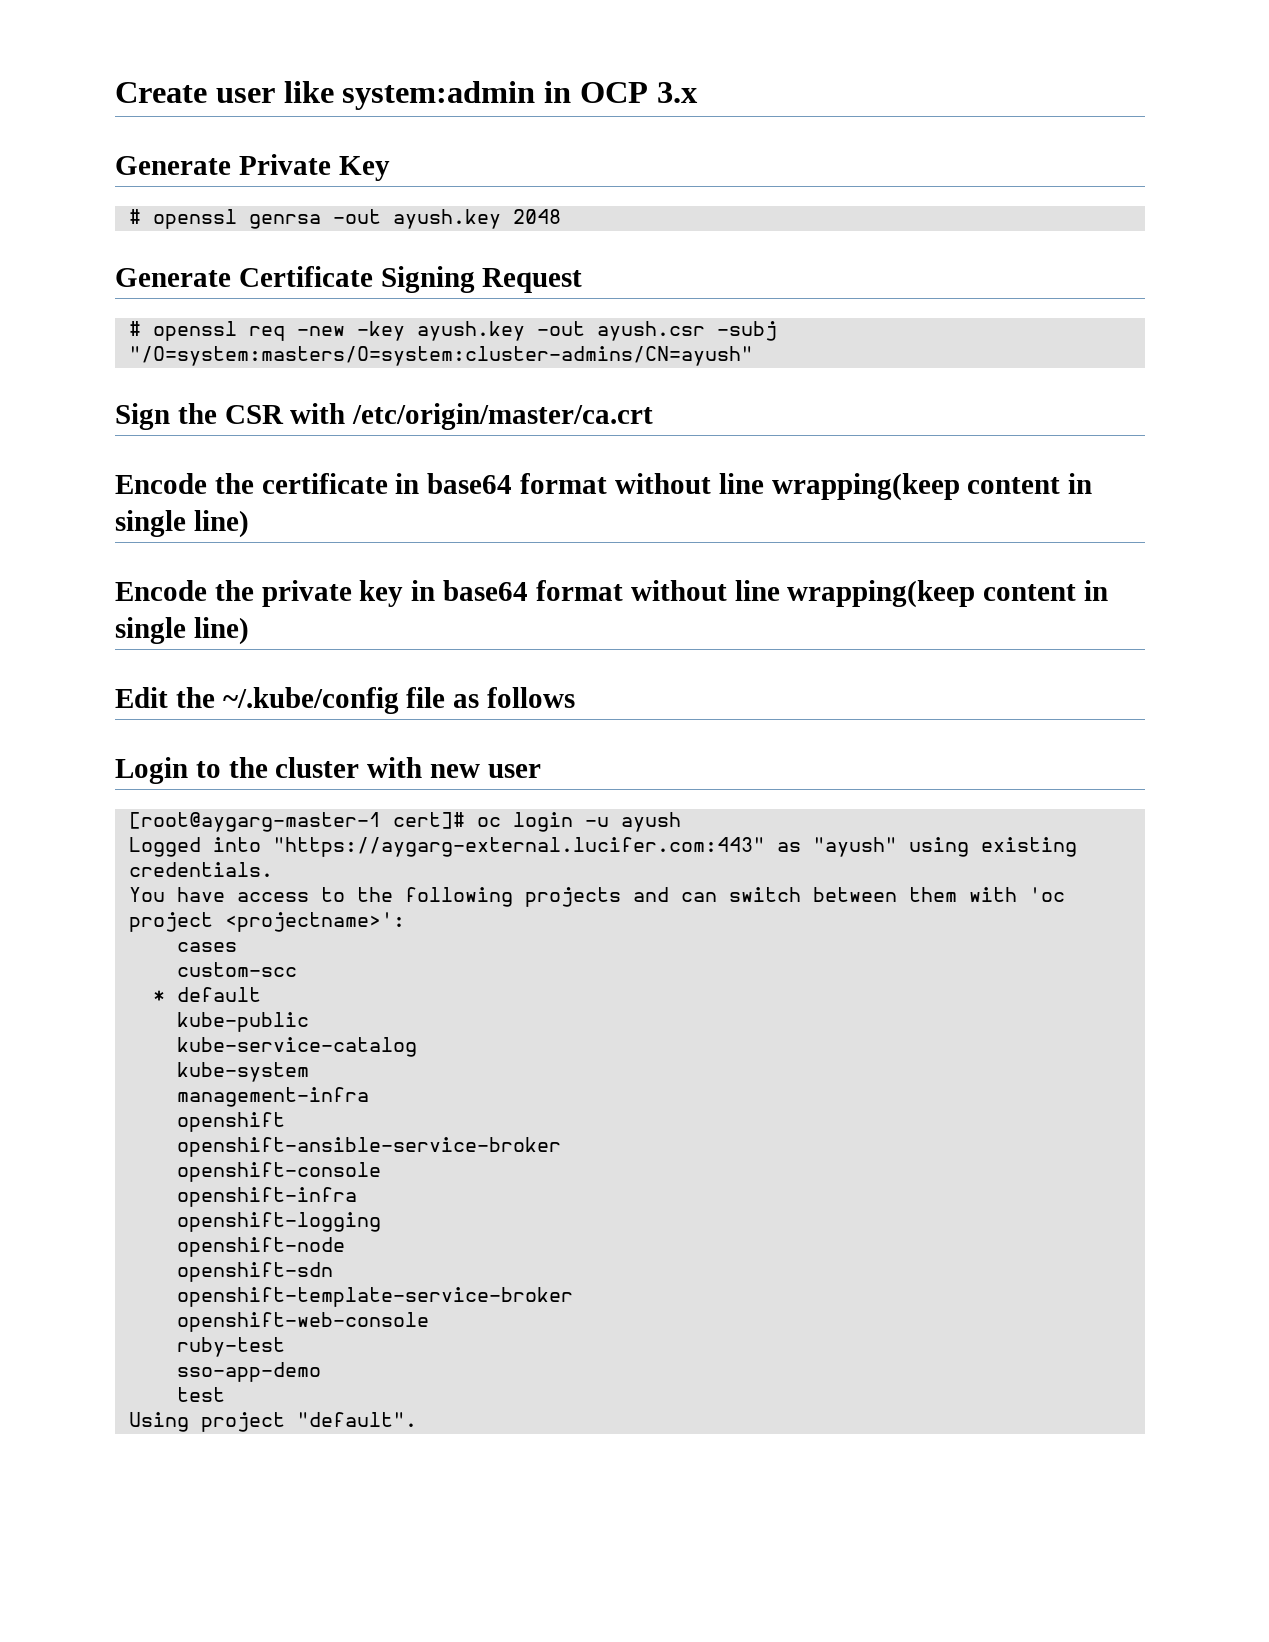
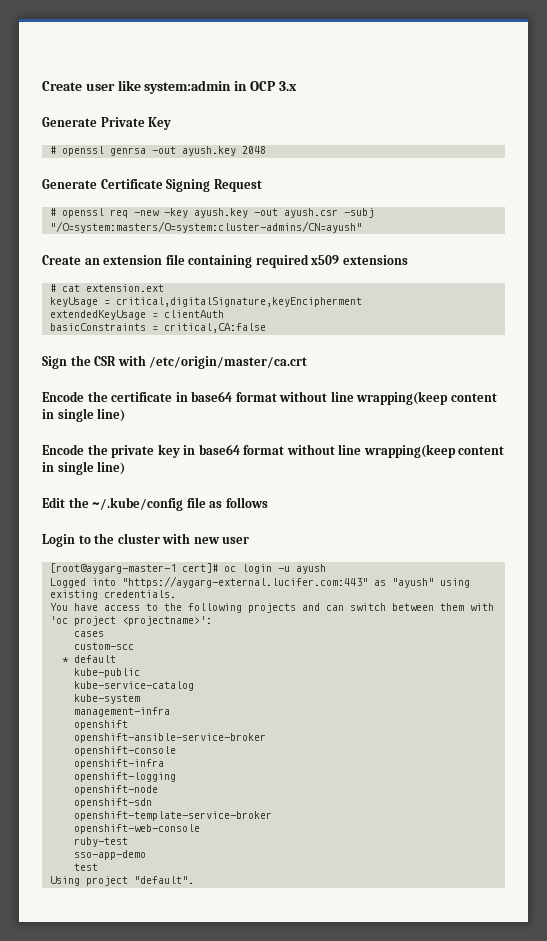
(753, 356) none -> [42,254,408,268] [49,284,164,292] [49,297,362,307] [49,310,224,320] [49,323,266,333] // Create an extension file containing required x509 extensions // # cat extension.ext // keyUsage = critical,digitalSignature,keyEncipherment // extendedKeyUsage = clientAuth // basicConstraints = critical,CA:false

